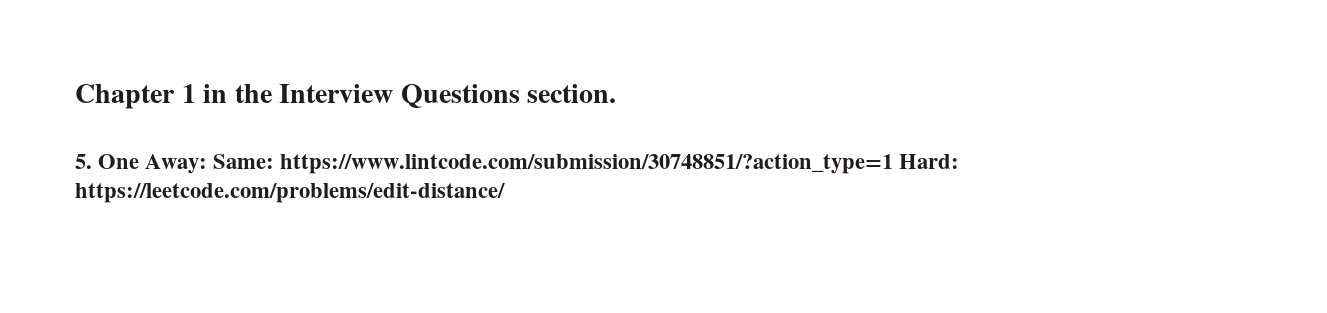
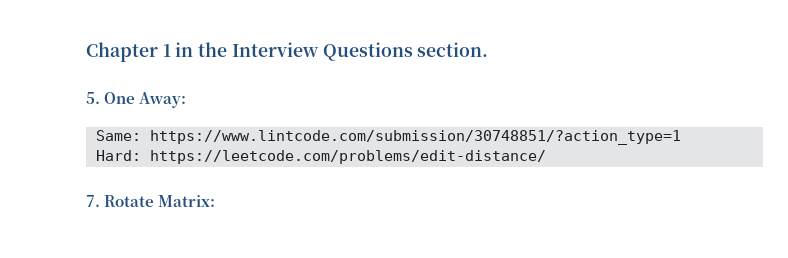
(208, 164) none -> (187, 100) //
(894, 164) none -> (682, 137) //
(505, 193) none -> [86,195,216,207] // 7. Rotate Matrix:

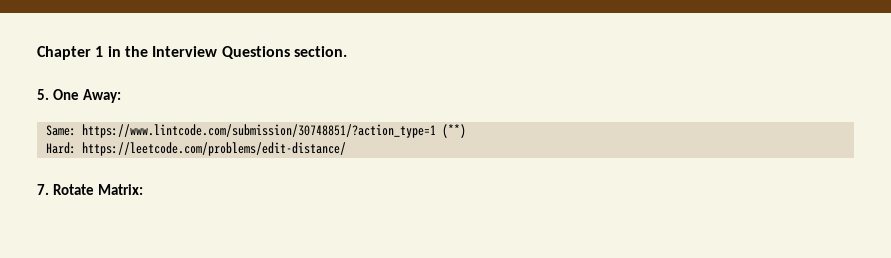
(682, 137) none -> [441,124,466,138] (**)

